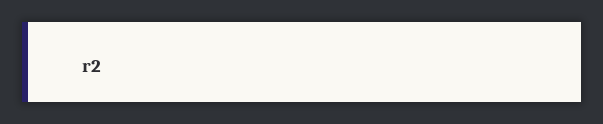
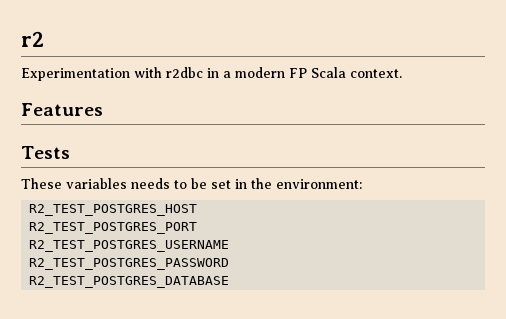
(101, 66) none -> [21,67,402,81] [21,103,103,116] [21,146,70,159] [21,178,362,189] [29,204,198,216] [29,222,198,234] [29,240,230,252] [29,258,230,270] [29,276,230,288] // Experimentation with r2dbc in a modern FP Scala context. // Features // Tests // These variables needs to be set in the environment: // R2_TEST_POSTGRES_HOST // R2_TEST_POSTGRES_PORT // R2_TEST_POSTGRES_USERNAME // R2_TEST_POSTGRES_PASSWORD // R2_TEST_POSTGRES_DATABASE

